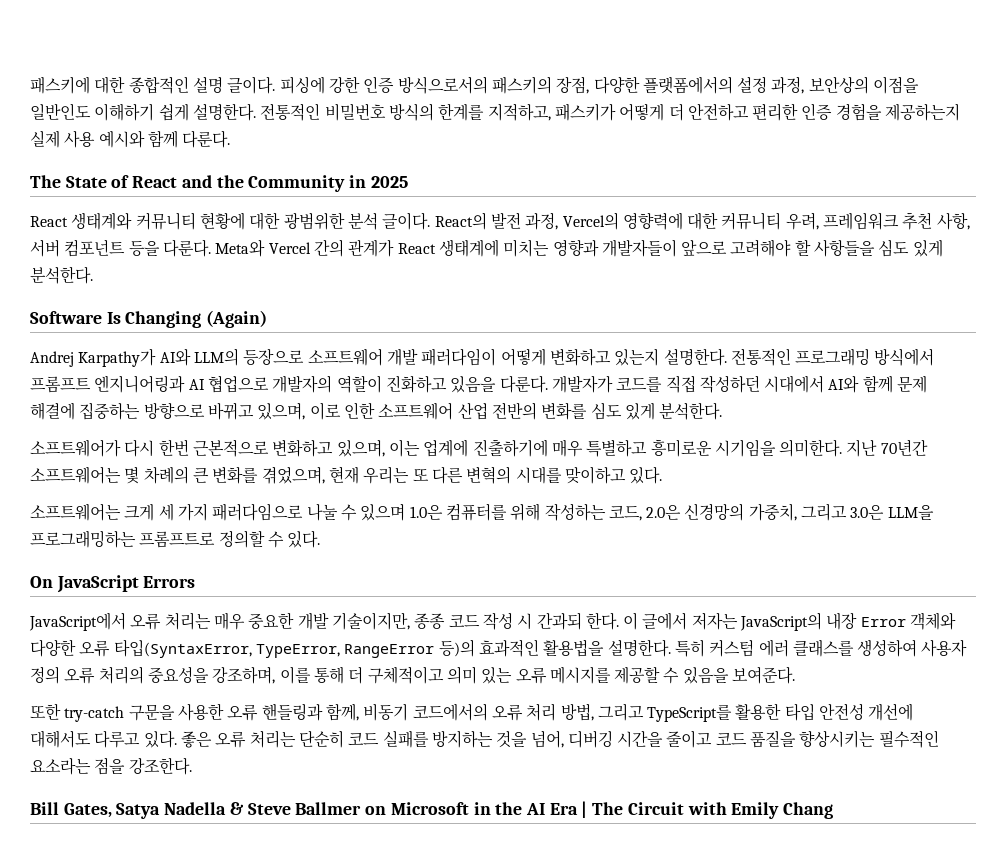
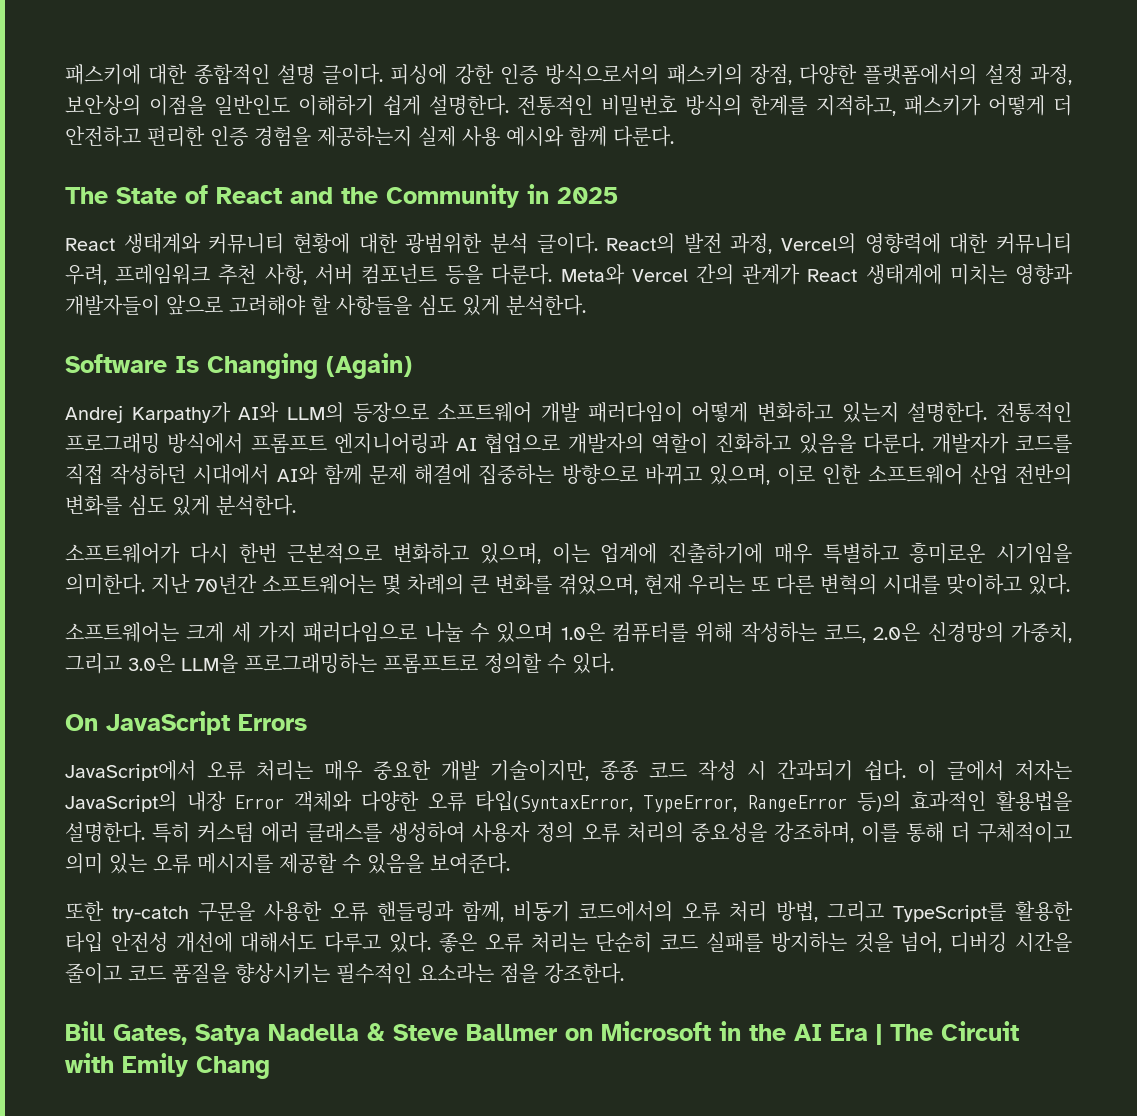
[536,612,619,630] 간과되 한다. -> [777,760,906,781] 간과되기 쉽다.

